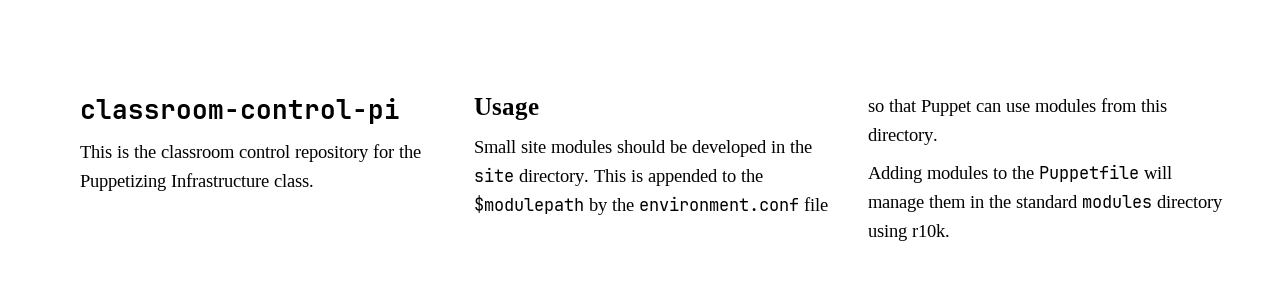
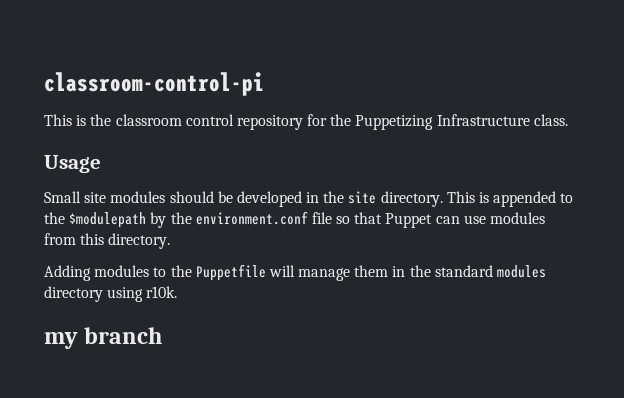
(950, 230) none -> [44,327,163,349] // my branch

